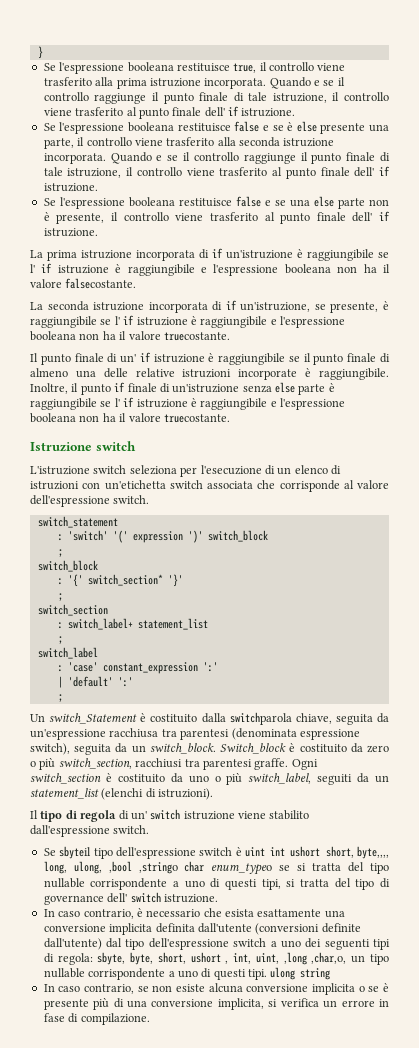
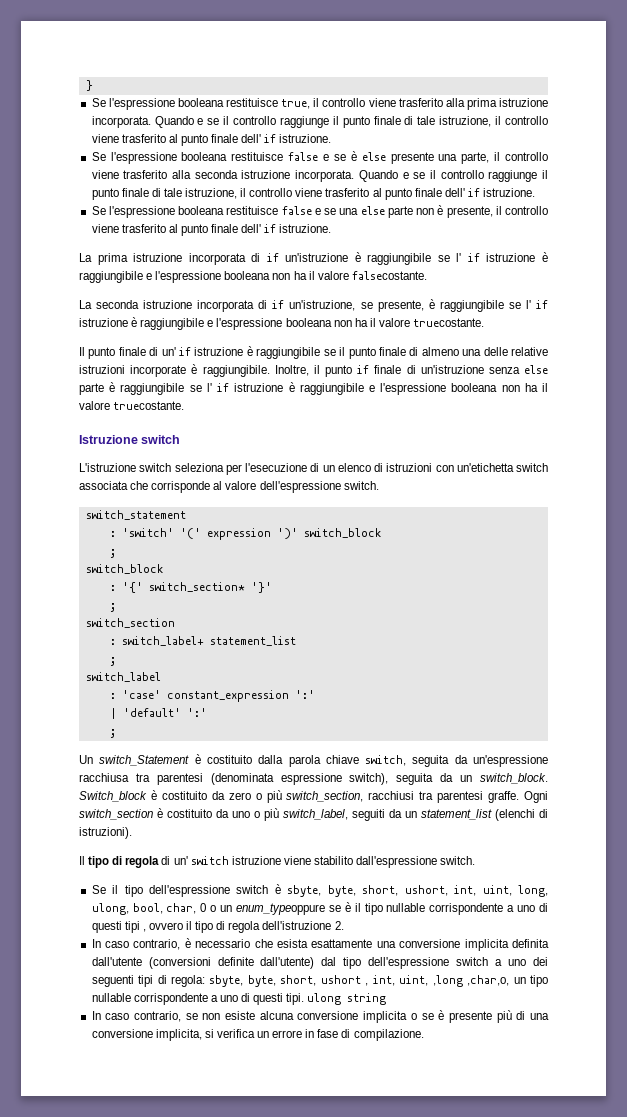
[229,712,332,725] switchparola chiave, -> [288,755,407,767] parola chiave switch,
[59,846,92,859] sbyteil -> [112,885,119,894] il
[245,846,389,859] [43,861,390,875] [43,878,391,890] [43,892,218,905] uint int ushort short, byte,,,, long, ulong, ,bool ,stringo char enum_typeo se si tratta del tipo nullable corrispondente a uno di questi tipi, si tratta del tipo di governance dell' switch istruzione. -> [287,885,548,897] [91,902,548,915] [91,921,344,933] sbyte, byte, short, ushort, int, uint, long, ulong, bool, char, 0 o un enum_typeoppure se è il tipo nullable corrispondente a uno di questi tipi , ovvero il tipo di regola dell'istruzione 2.

